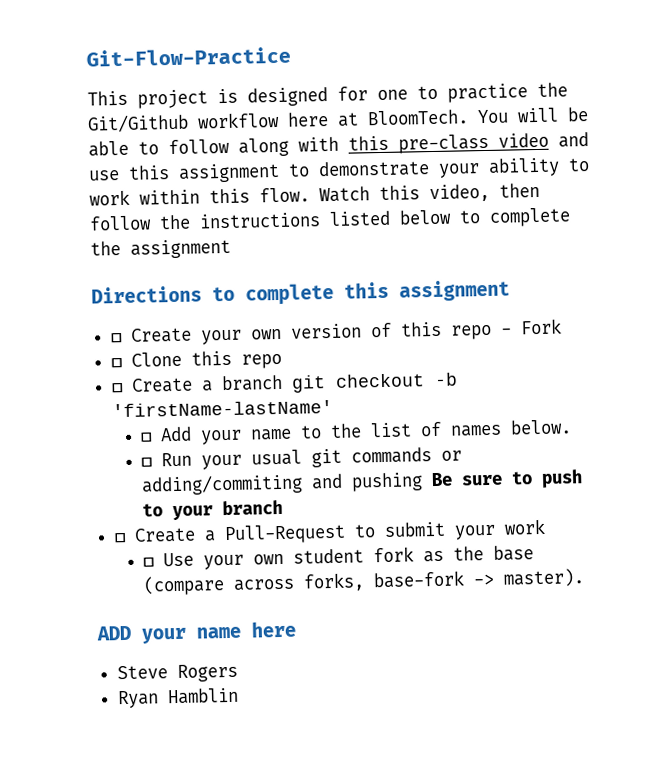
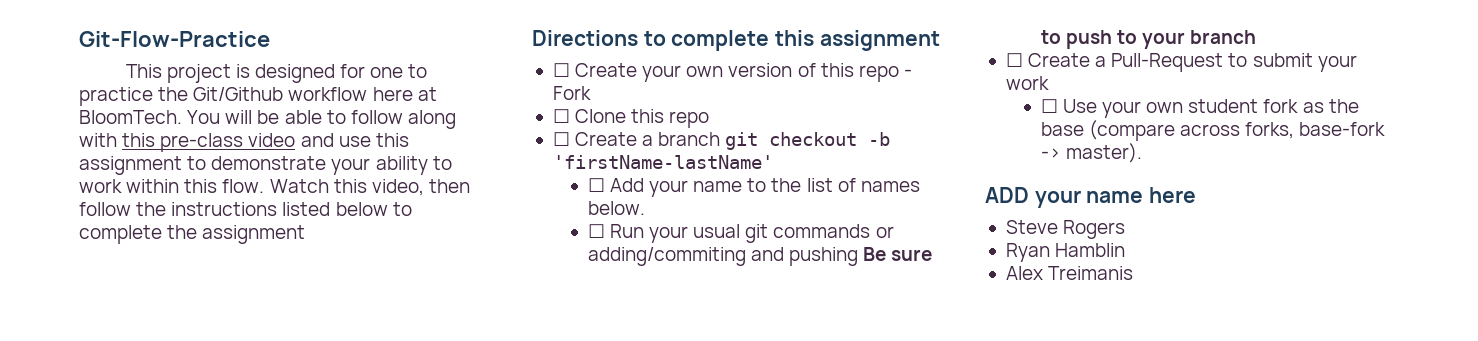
(239, 696) none -> [1005,266,1134,280] // Alex Treimanis

